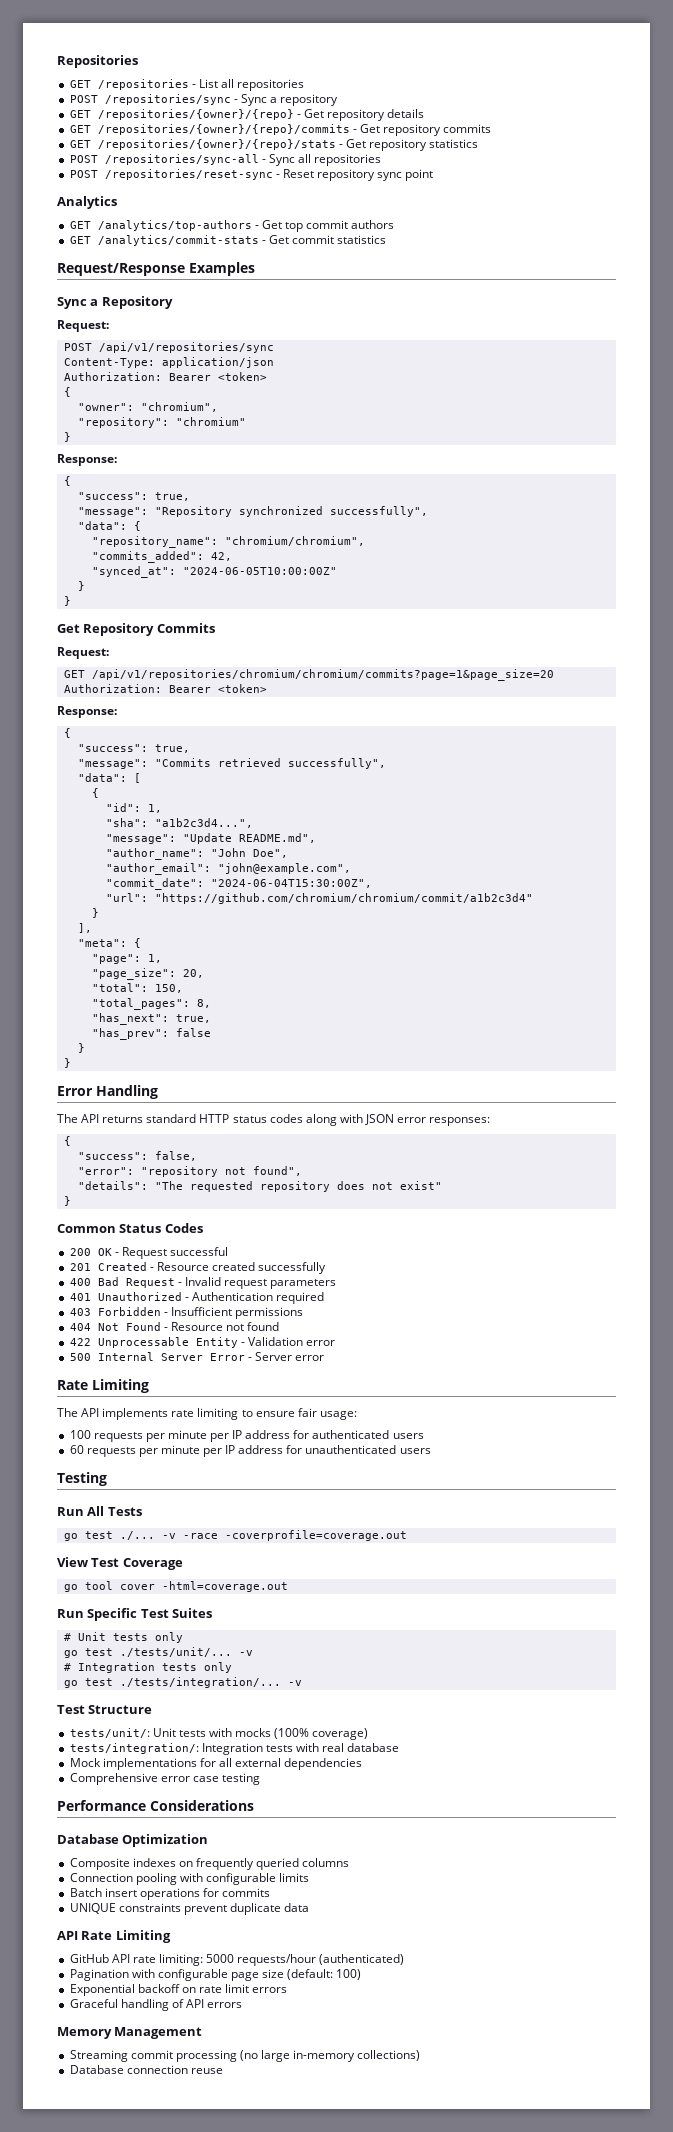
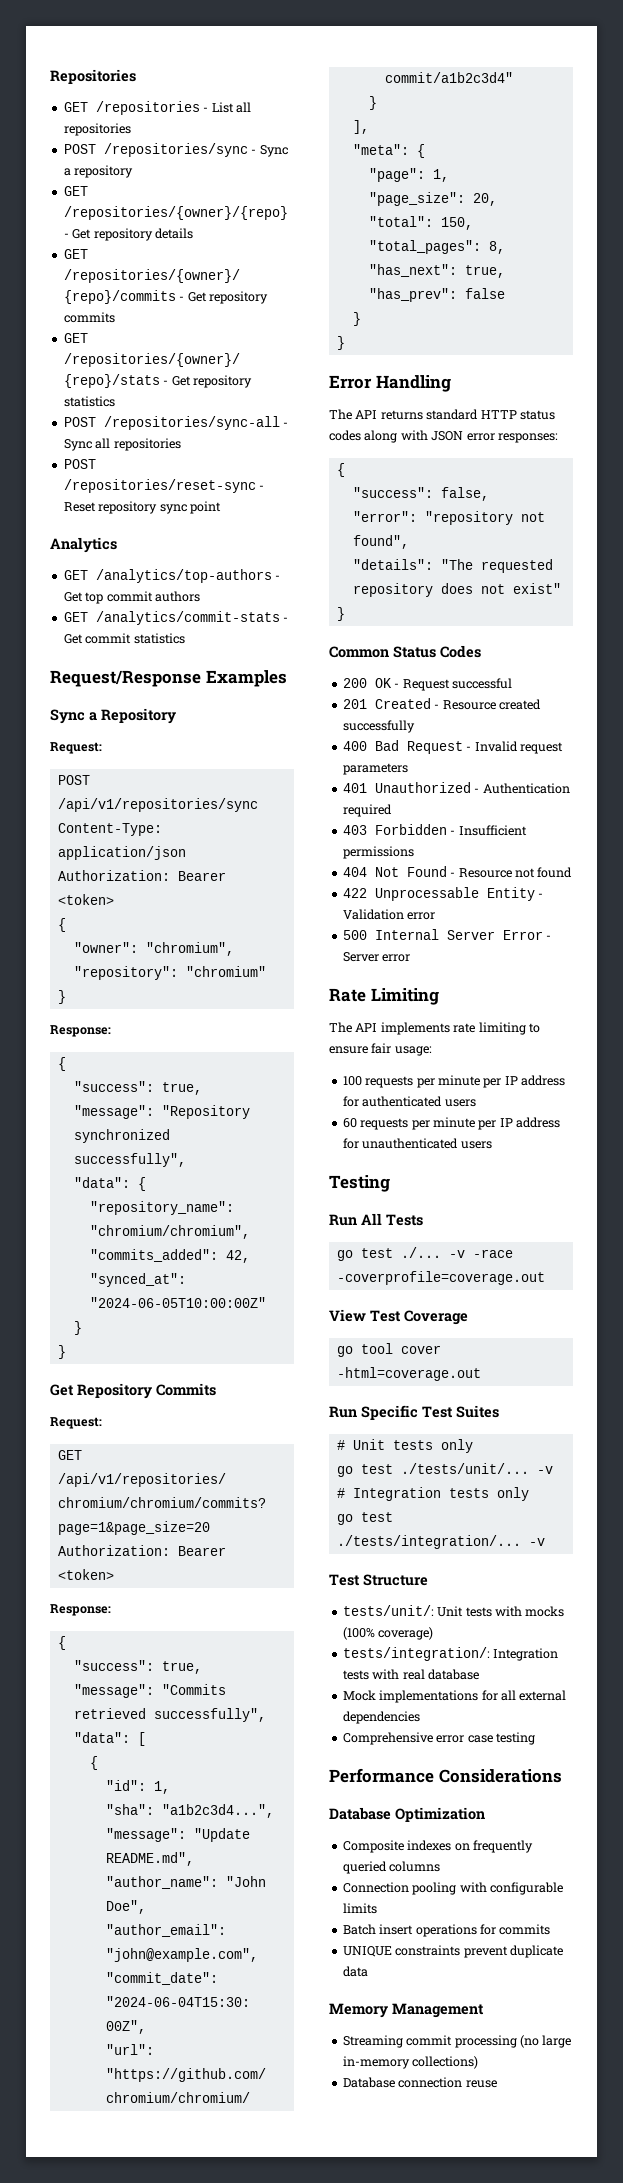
[57,1930,171,1943] [69,1954,405,1966] [69,1969,362,1981] [69,1984,288,1996] [69,1999,243,2011] // API Rate Limiting // GitHub API rate limiting: 5000 requests/hour (authenticated) // Pagination with configurable page size (default: 100) // Exponential backoff on rate limit errors // Graceful handling of API errors -> (368, 1971) none

